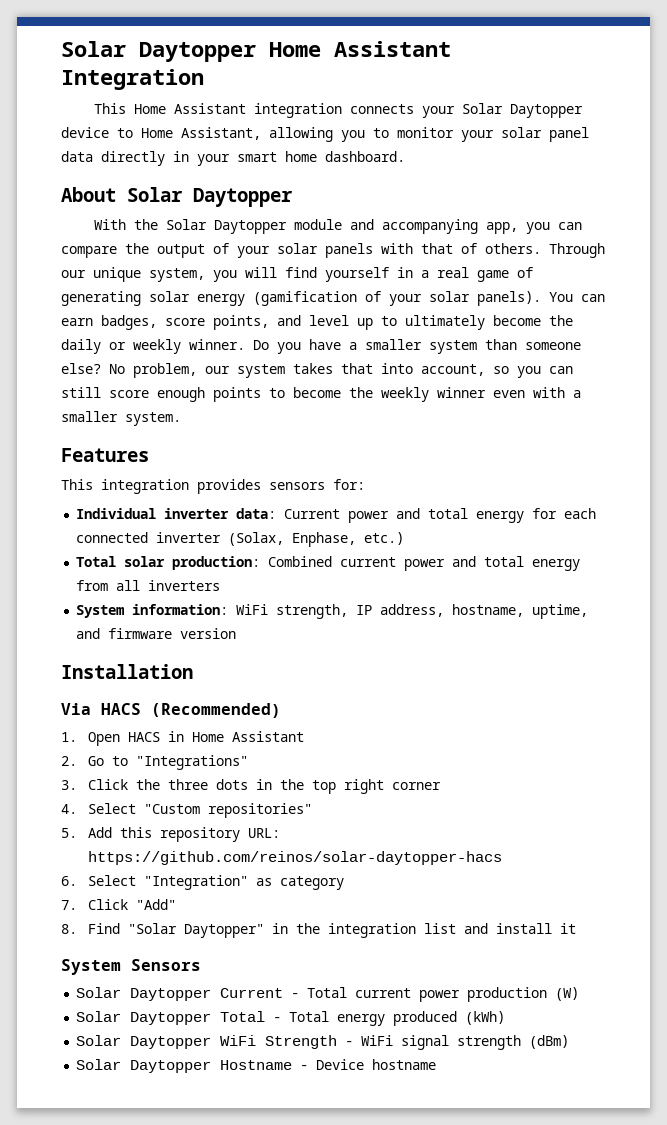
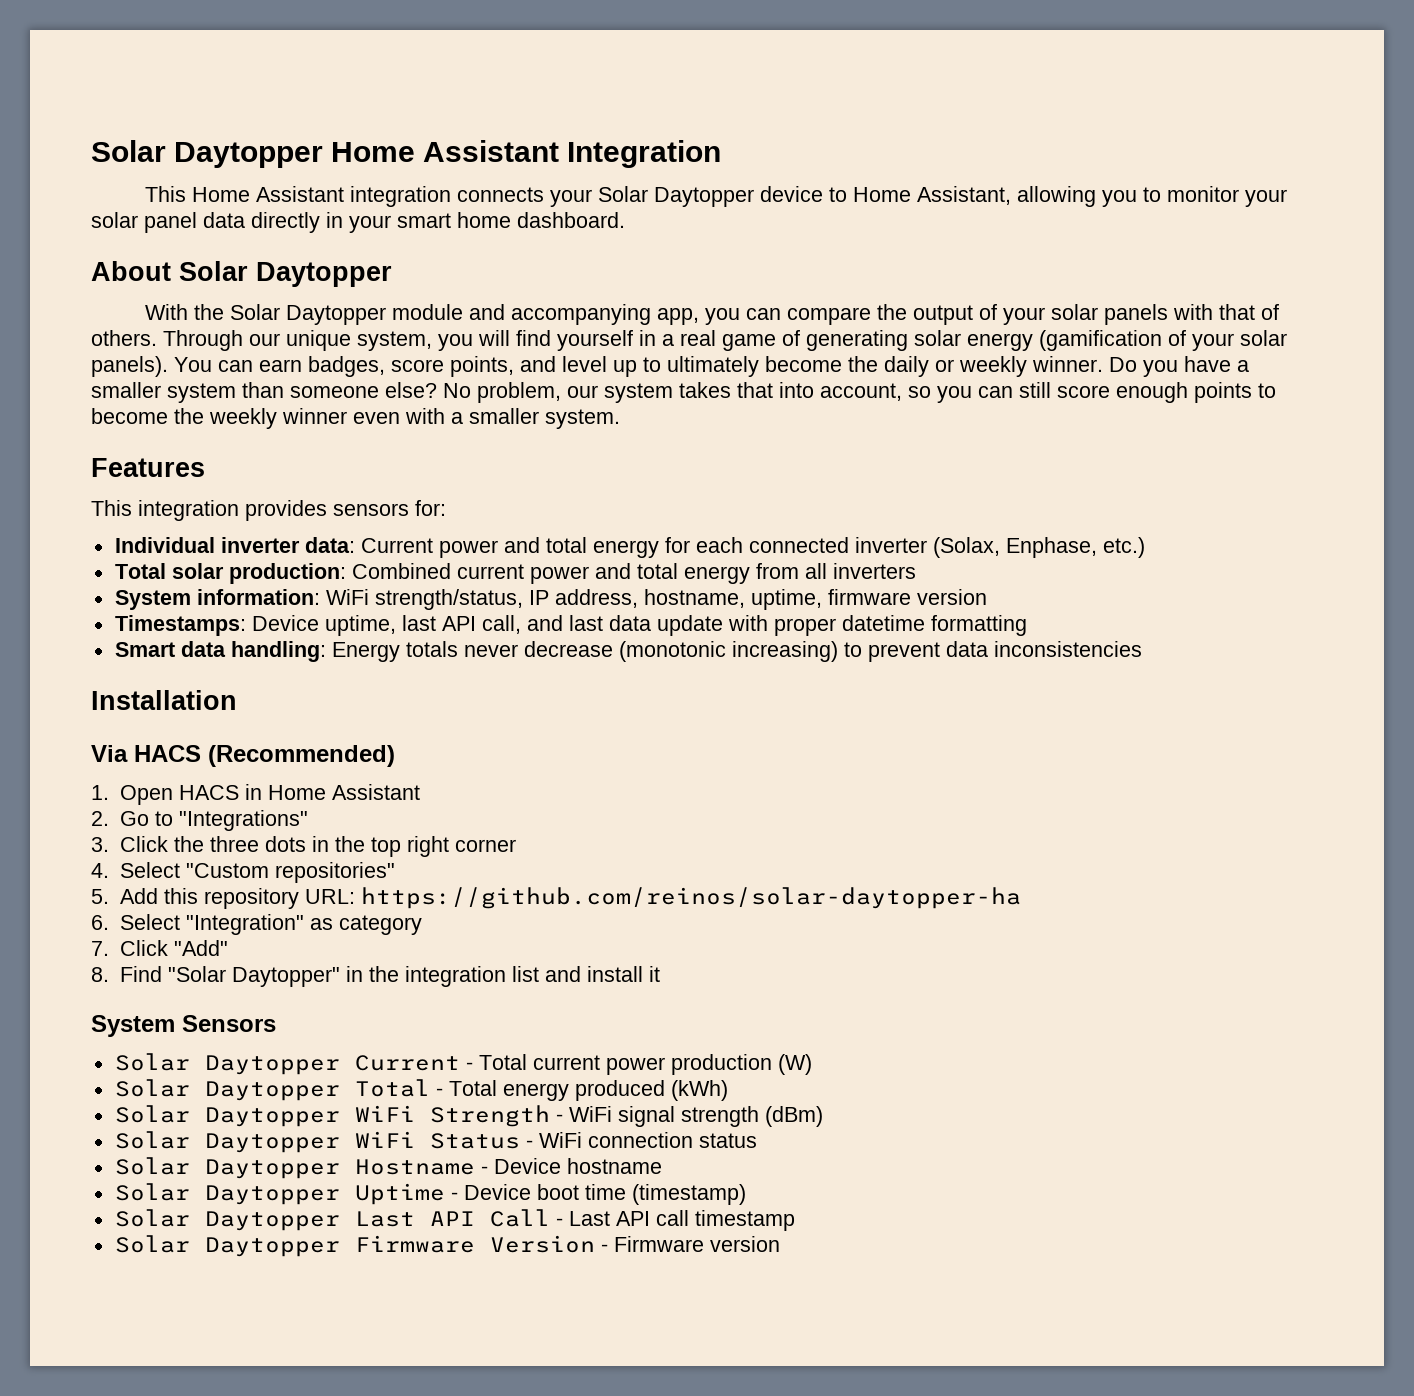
[276,604,349,619] strength, -> [374,589,523,610] strength/status,
[76,628,101,639] and -> (822, 599) none
(237, 633) none -> [114,615,1027,636] [114,641,1142,662] // Timestamps: Device uptime, last API call, and last data update with proper datetime formatting // Smart data handling: Energy totals never decrease (monotonic increasing) to prevent data inconsistencies
[88,851,503,865] https://github.com/reinos/solar-daytopper-hacs -> [360,887,1021,909] https://github.com/reinos/solar-daytopper-ha
(570, 1042) none -> [114,1131,757,1153] // Solar Daytopper WiFi Status - WiFi connection status
(437, 1064) none -> [114,1183,746,1205] [114,1209,795,1231] [114,1235,780,1257] // Solar Daytopper Uptime - Device boot time (timestamp) // Solar Daytopper Last API Call - Last API call timestamp // Solar Daytopper Firmware Version - Firmware version

